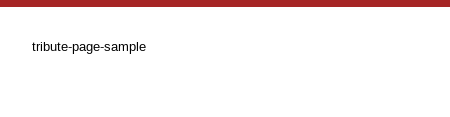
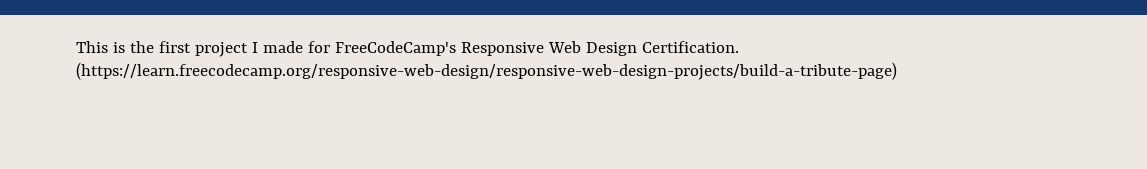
[32,42,146,54] tribute-page-sample -> [76,41,739,57] [76,62,897,80] This is the first project I made for FreeCodeCamp's Responsive Web Design Certification. (https://learn.freecodecamp.org/responsive-web-design/responsive-web-design-projects/build-a-tribute-page)

